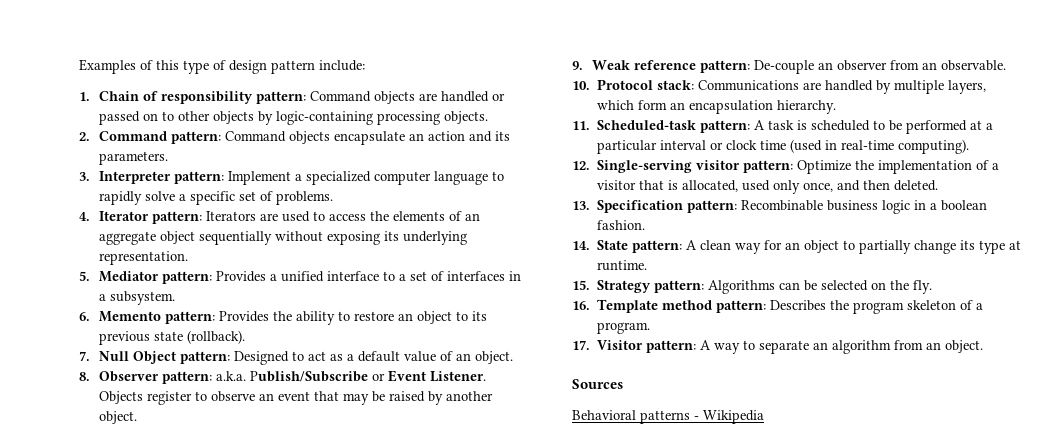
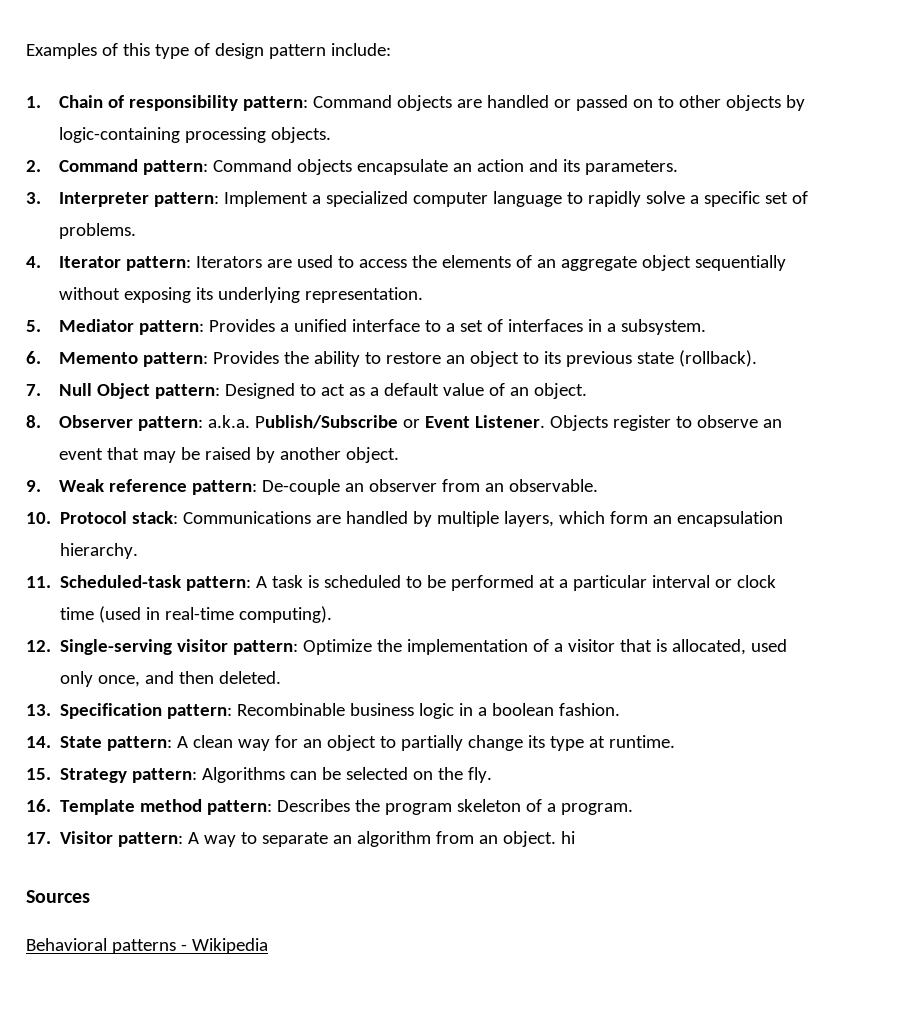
(984, 346) none -> [561,831,576,844] hi

